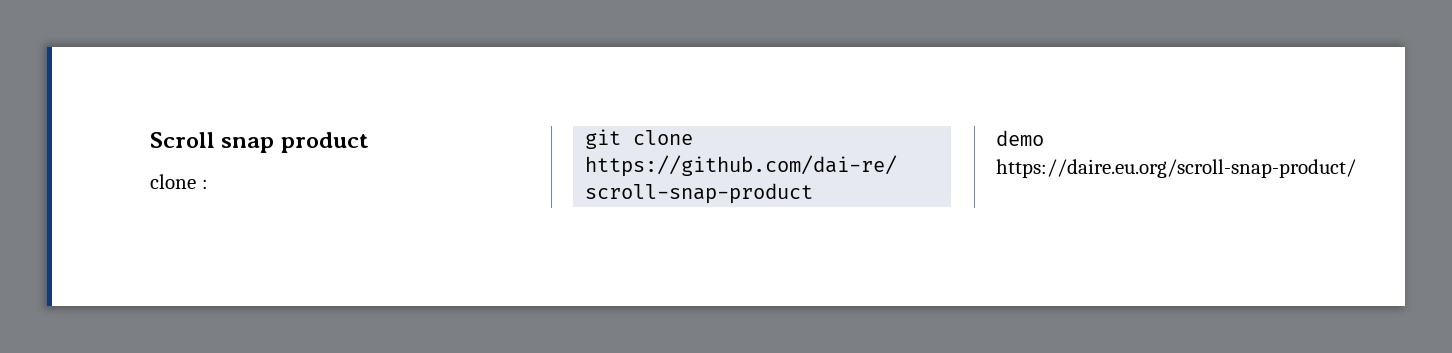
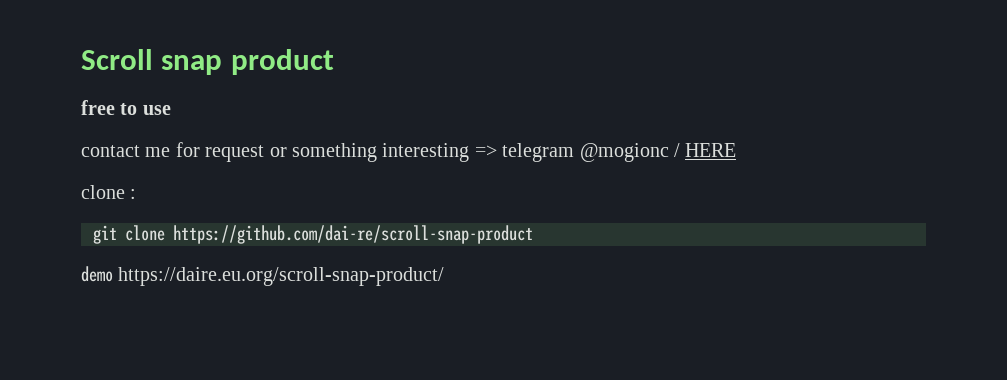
(369, 142) none -> [81,100,171,115] [81,142,737,162] // free to use // contact me for request or something interesting => telegram @mogionc / HERE

